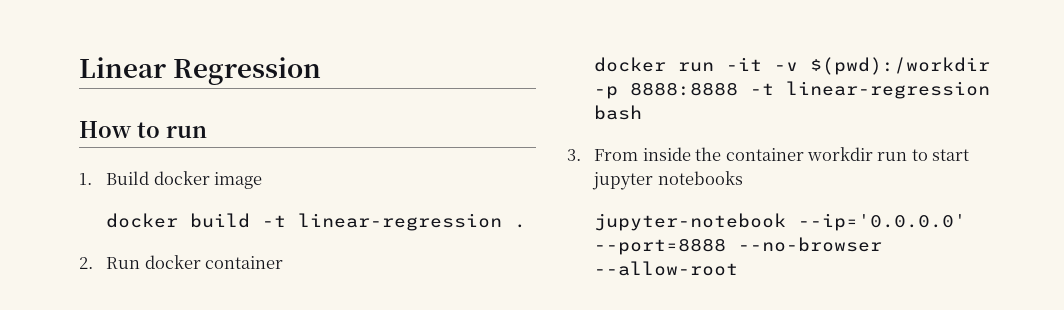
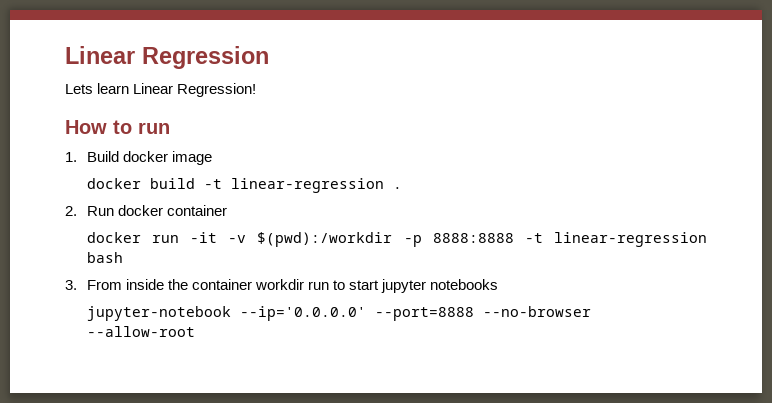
(322, 71) none -> [65,83,257,97] // Lets learn Linear Regression!

